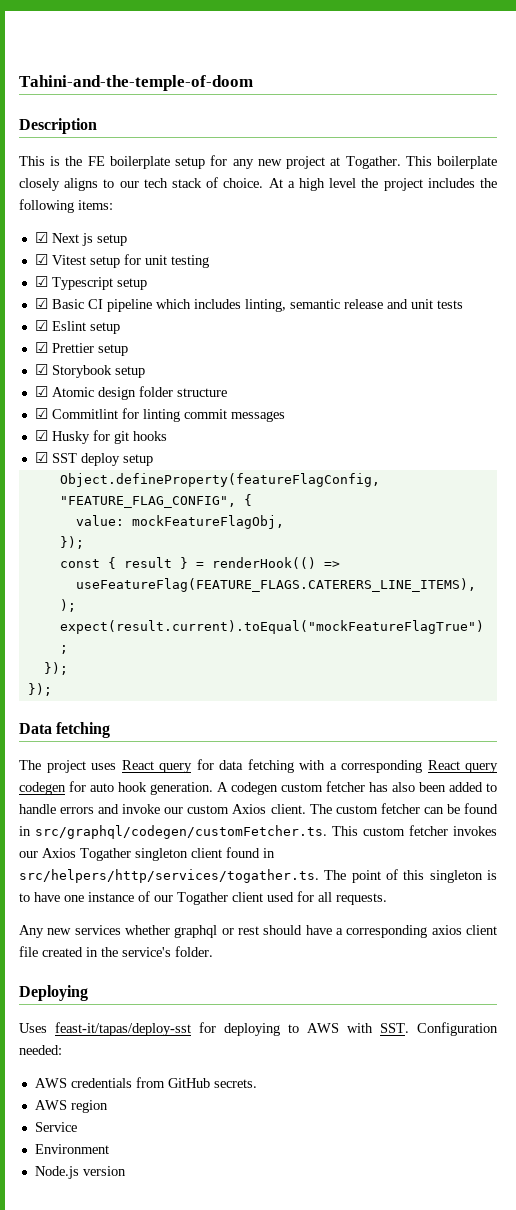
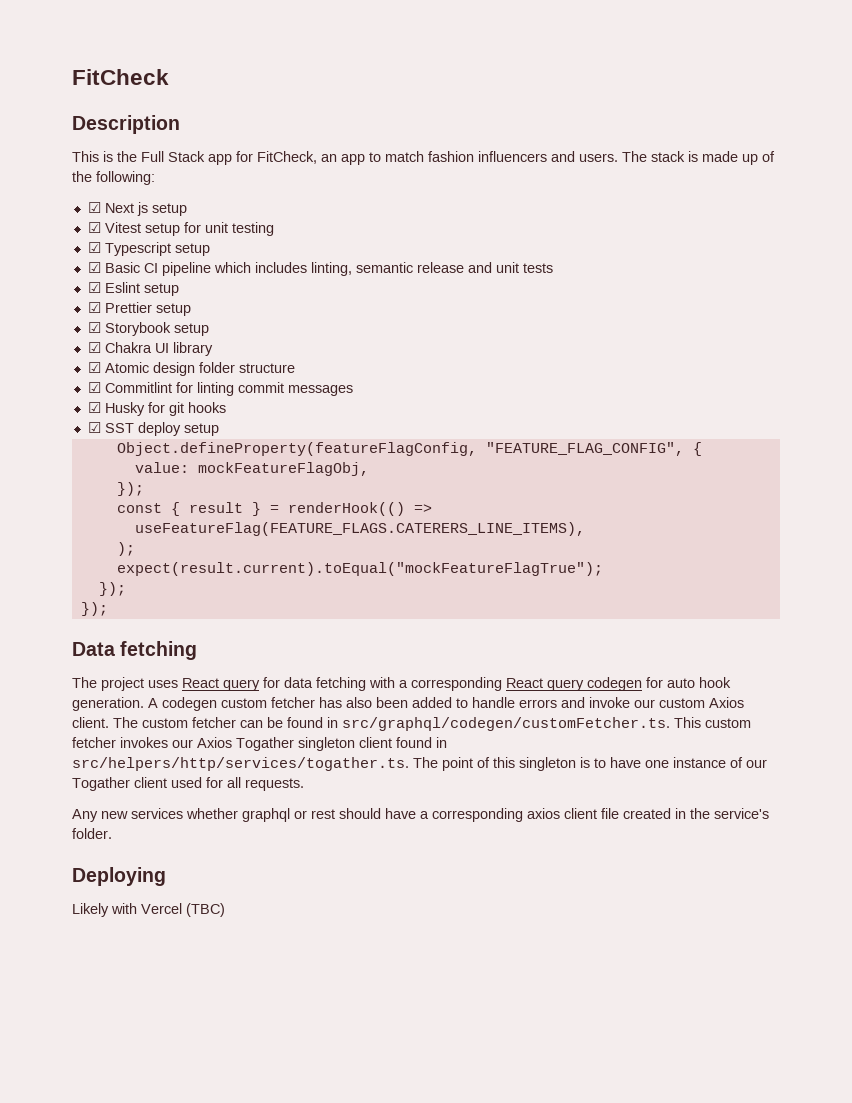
[19,75,253,91] Tahini-and-the-temple-of-doom -> [72,69,169,85] FitCheck
[87,155,497,169] [19,177,497,191] [19,199,113,213] FE boilerplate setup for any new project at Togather. This boilerplate closely aligns to our tech stack of choice. At a high level the project includes the following items: -> [141,151,775,165] [72,171,155,185] Full Stack app for FitCheck, an app to match fashion influencers and users. The stack is made up of the following:
(145, 372) none -> [87,342,213,356] // ☑ Chakra UI library
[19,1022,498,1036] [19,1045,62,1055] [34,1077,257,1088] [34,1100,108,1113] [34,1122,77,1132] [34,1144,109,1154] [34,1166,126,1179] Uses feast-it/tapas/deploy-sst for deploying to AWS with SST. Configuration needed: // AWS credentials from GitHub secrets. // AWS region // Service // Environment // Node.js version -> [72,903,225,917] Likely with Vercel (TBC)

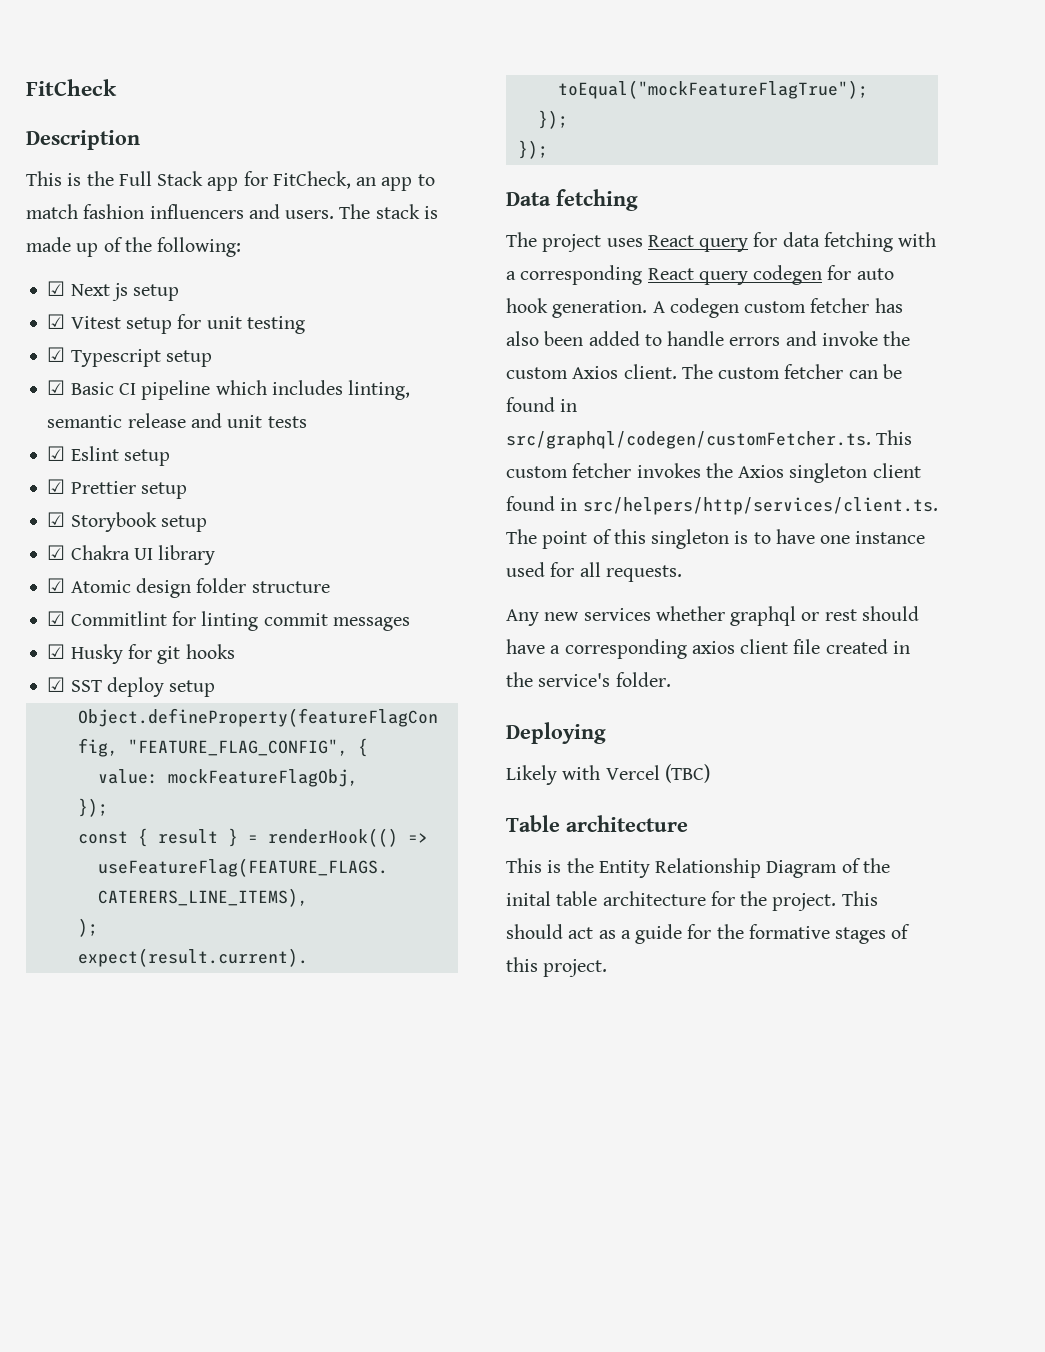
[634,699,655,708] our -> [883,331,911,346] the
[172,737,294,751] our Axios Togather -> [705,463,785,478] the Axios
[72,757,409,771] src/helpers/http/services/togather.ts. -> [582,497,938,515] src/helpers/http/services/client.ts.
[730,757,767,768] [72,777,167,791] of our Togather client -> (926, 537) none
(225, 910) none -> [506,815,688,832] [506,858,890,878] [506,891,878,911] [506,924,911,944] [506,957,608,977] // Table architecture // This is the Entity Relationship Diagram of the inital table architecture for the project. This should act as a guide for the formative stages of this project.

